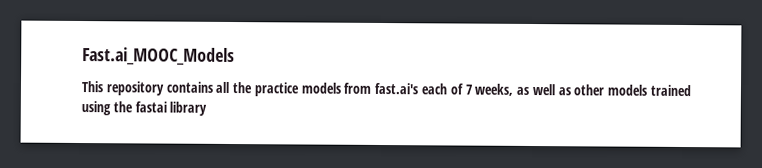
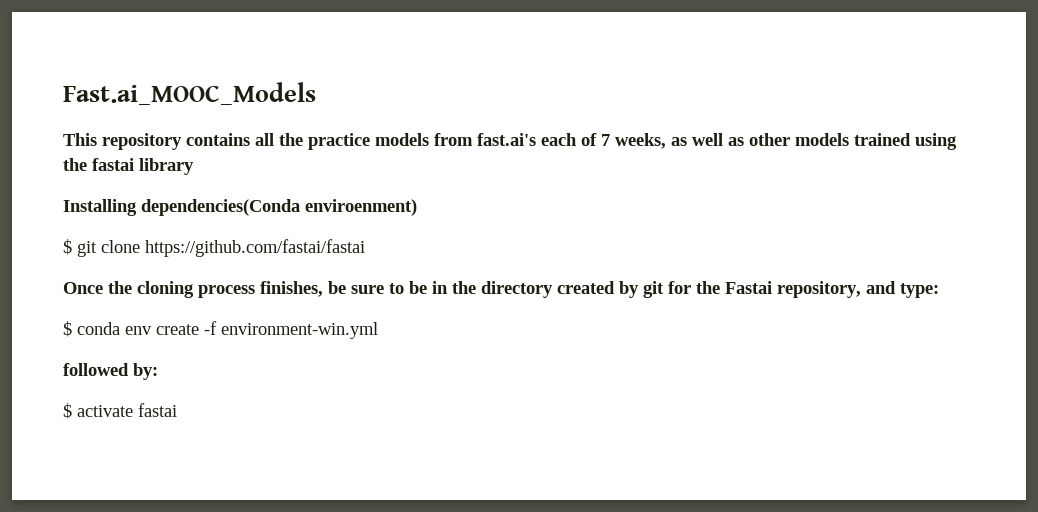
(208, 108) none -> [63,199,417,216] [63,239,365,257] [63,281,939,298] [63,321,378,339] [63,363,158,380] [63,403,177,419] // Installing dependencies(Conda enviroenment) // $ git clone https://github.com/fastai/fastai // Once the cloning process finishes, be sure to be in the directory created by git for the Fastai repository, and type: // $ conda env create -f environment-win.yml // followed by: // $ activate fastai

